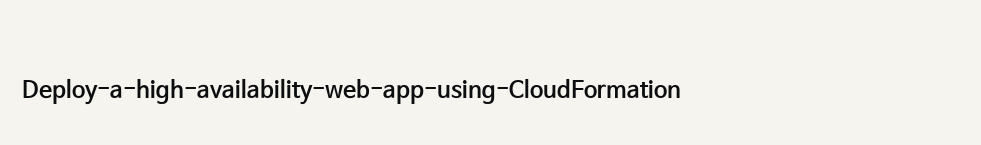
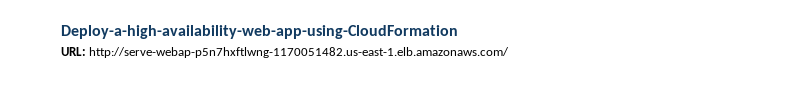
(681, 91) none -> [61,47,510,58] // URL: http://serve-webap-p5n7hxftlwng-1170051482.us-east-1.elb.amazonaws.com/

